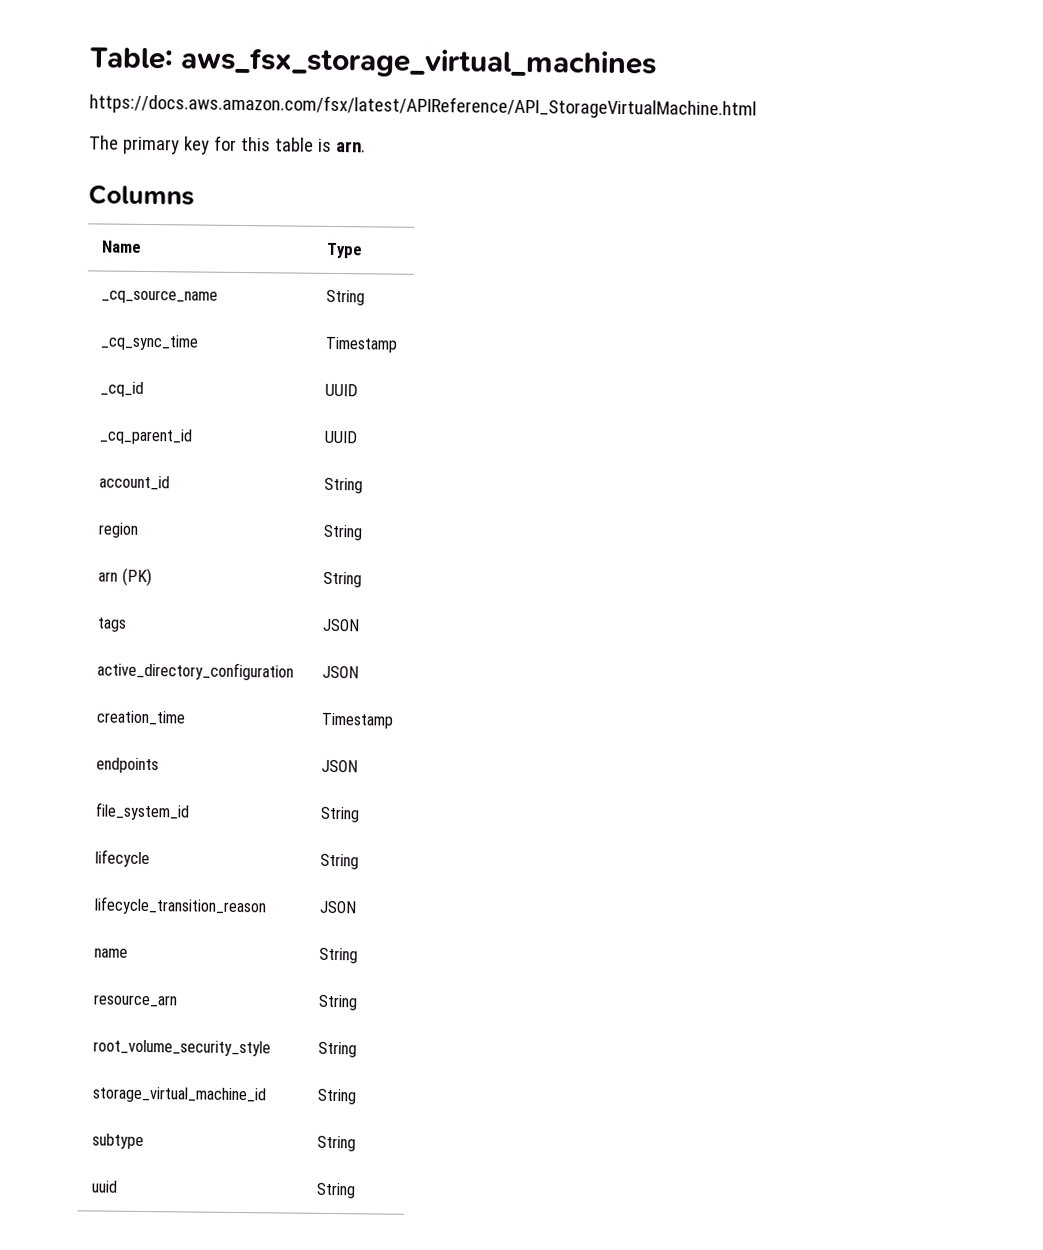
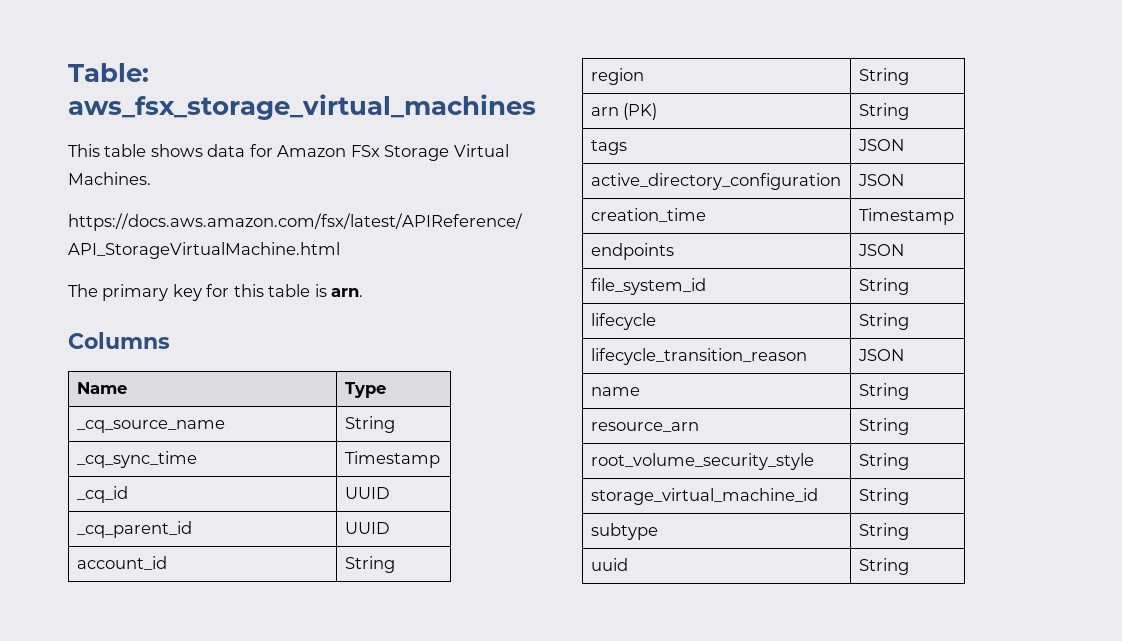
(658, 63) none -> [68,144,509,161] [68,172,151,185] // This table shows data for Amazon FSx Storage Virtual Machines.

